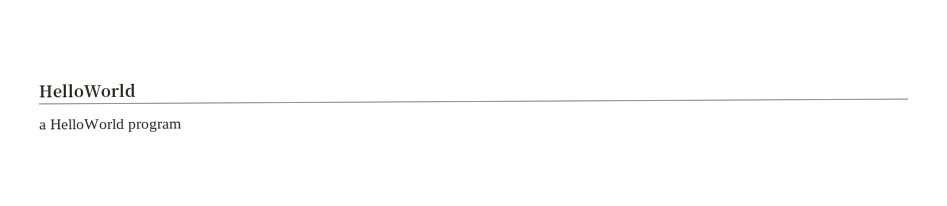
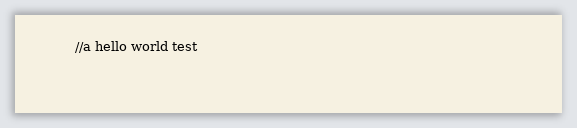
[38,82,136,98] [39,118,183,132] HelloWorld // a HelloWorld program -> [75,41,198,53] //a hello world test

